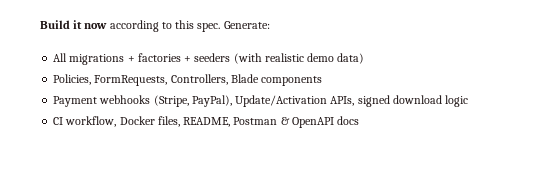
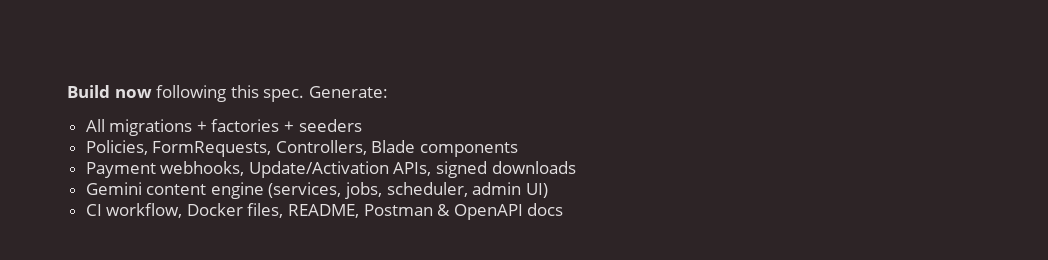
[73,20,172,32] it now according to -> [114,85,227,102] now following
[233,53,365,64] (with realistic demo data) -> (362, 125) none
[99,95,469,107] webhooks (Stripe, PayPal), Update/Activation APIs, signed download logic -> [160,161,576,178] [85,182,548,199] webhooks, Update/Activation APIs, signed downloads // Gemini content engine (services, jobs, scheduler, admin UI)

